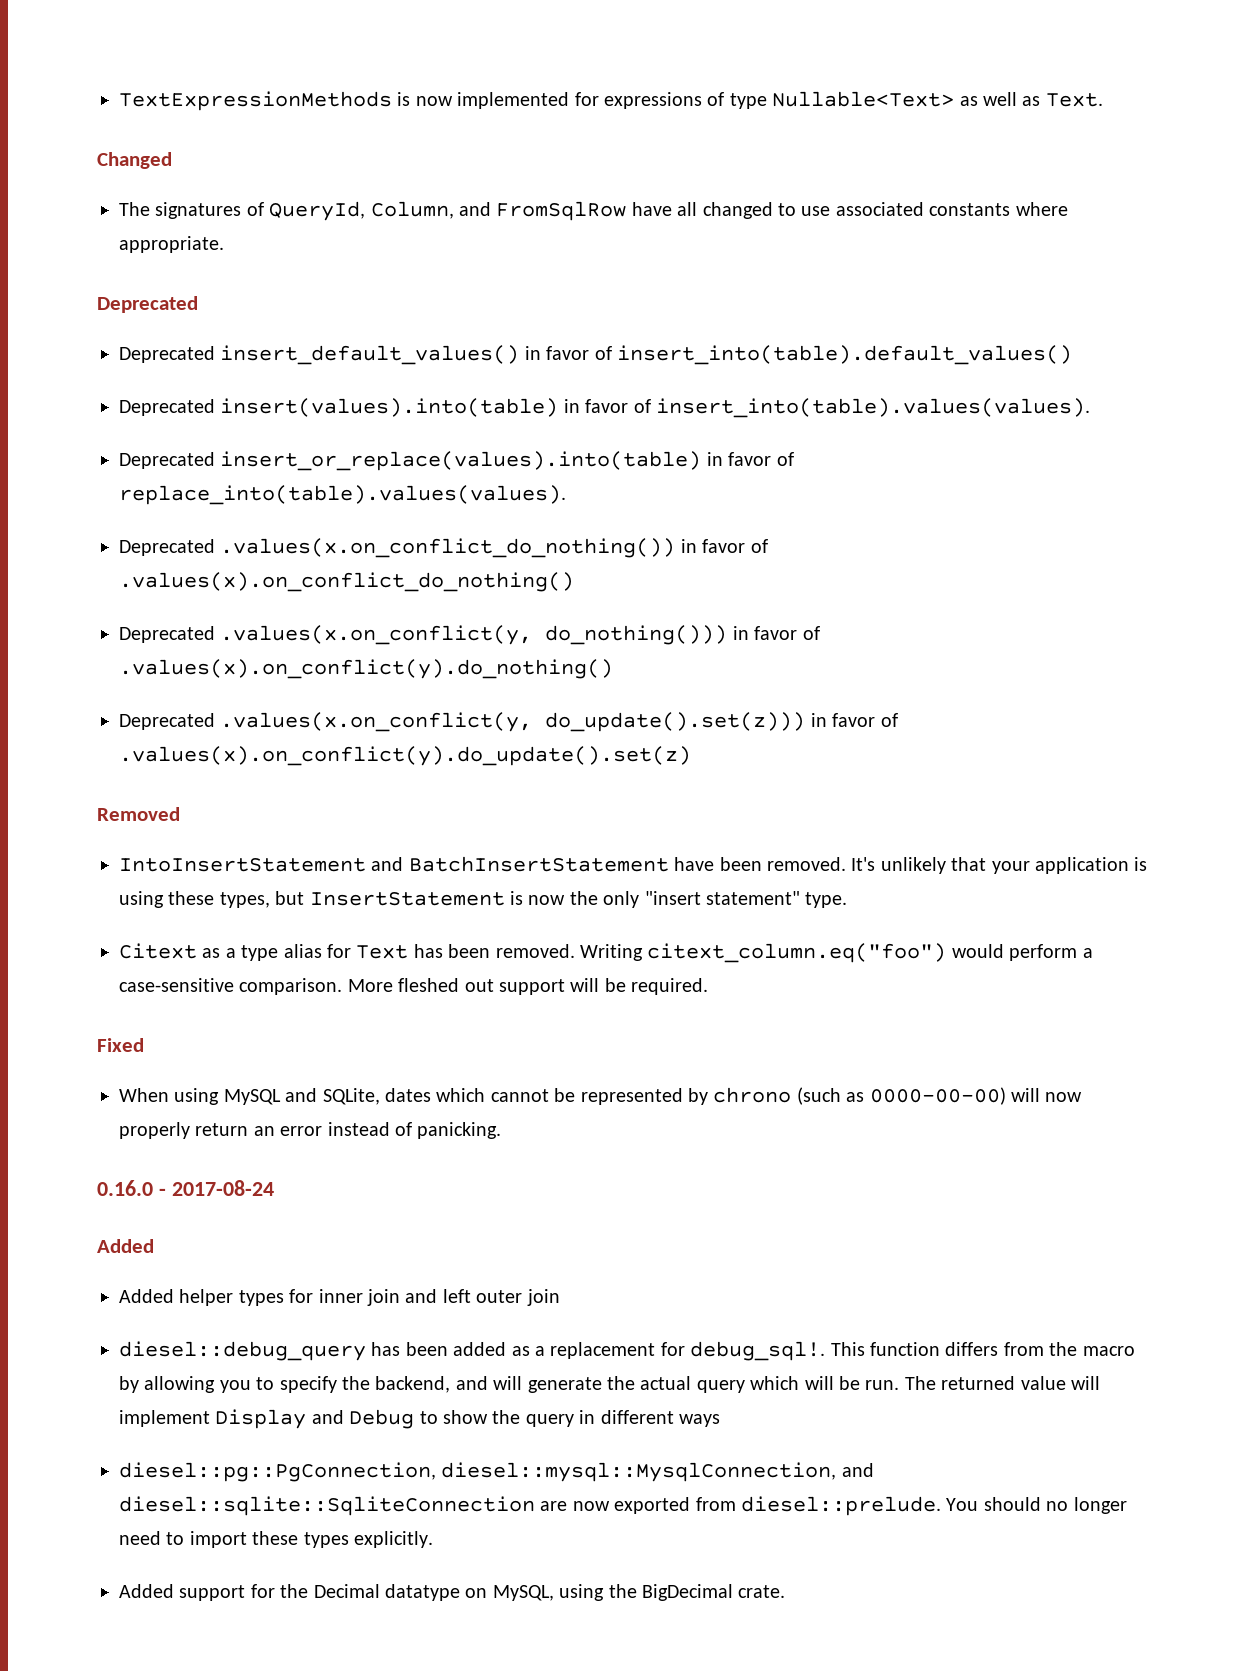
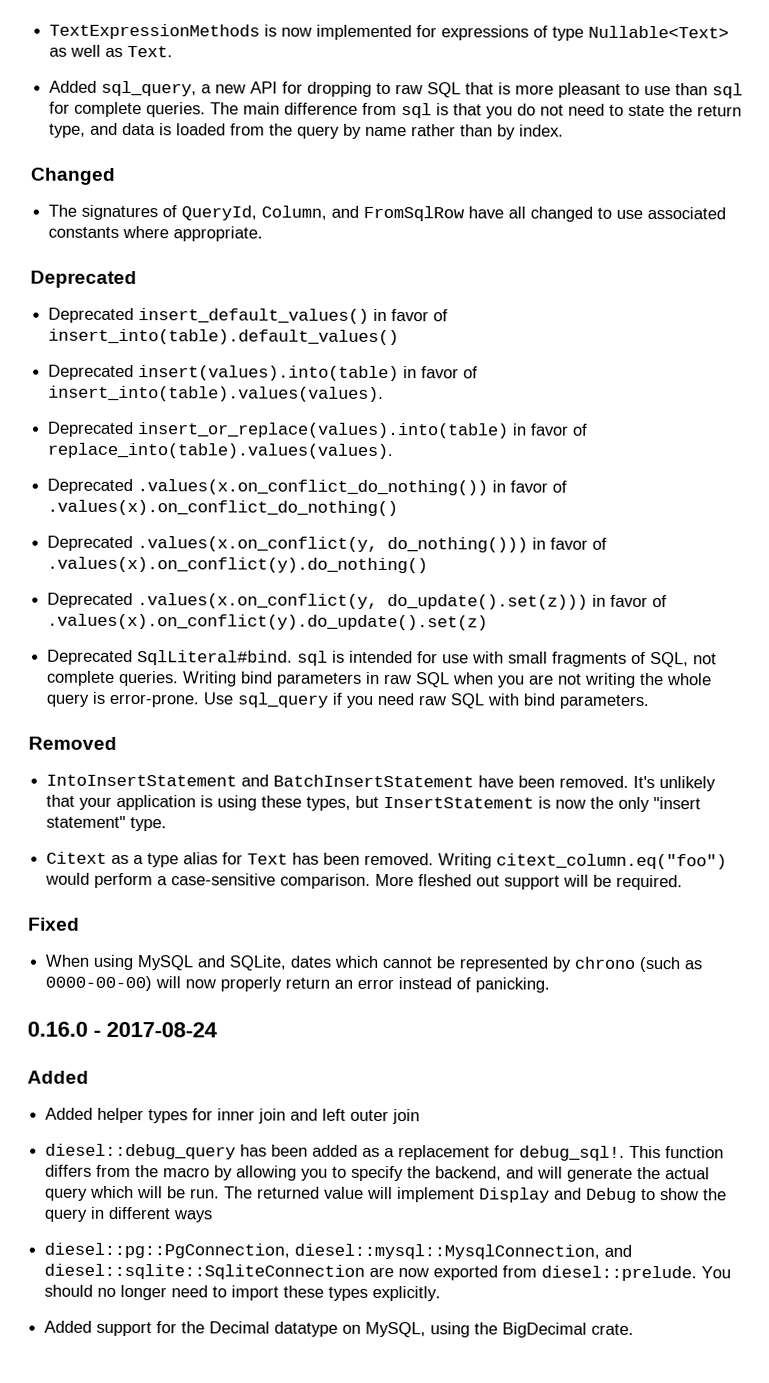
(1103, 100) none -> [49,80,744,99] [49,101,743,119] [49,122,565,140] // Added sql_query, a new API for dropping to raw SQL that is more pleasant to use than sql for complete queries. The main difference from sql is that you do not need to state the return type, and data is loaded from the query by name rather than by index.
(691, 756) none -> [47,649,718,668] [47,670,713,688] [46,691,650,710] // Deprecated SqlLiteral#bind. sql is intended for use with small fragments of SQL, not complete queries. Writing bind parameters in raw SQL when you are not writing the whole query is error-prone. Use sql_query if you need raw SQL with bind parameters.

